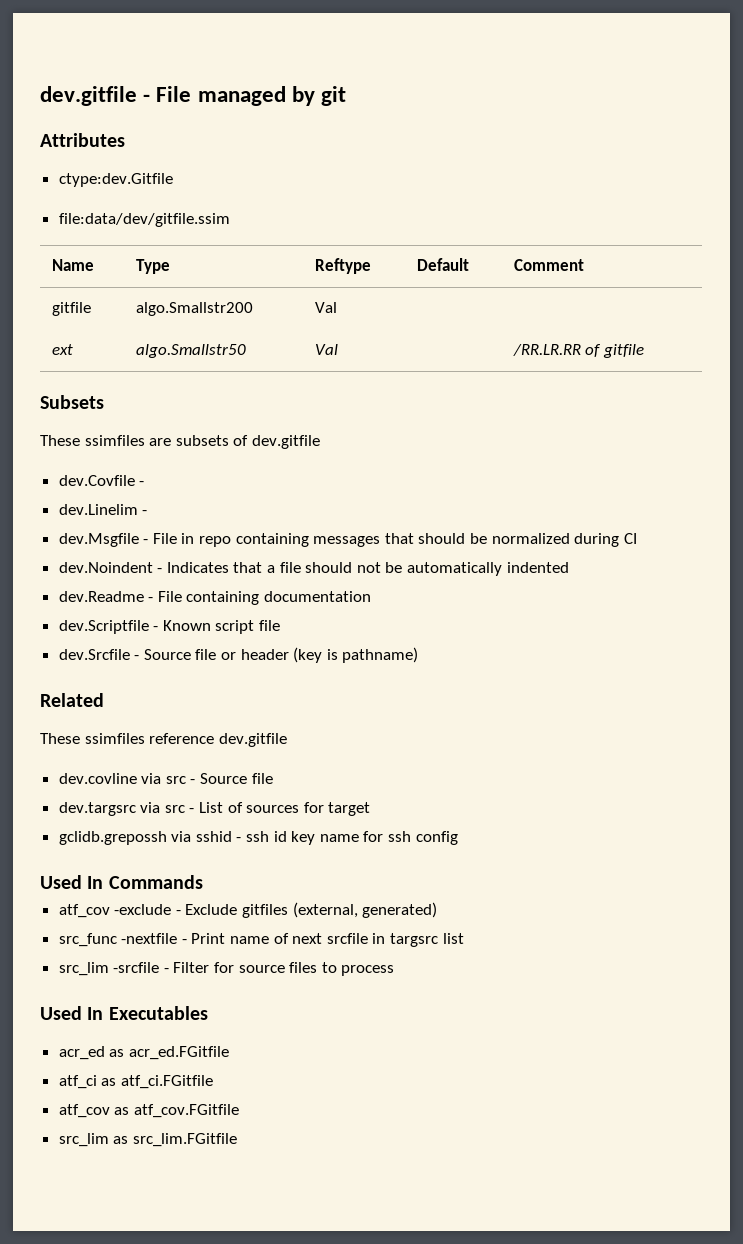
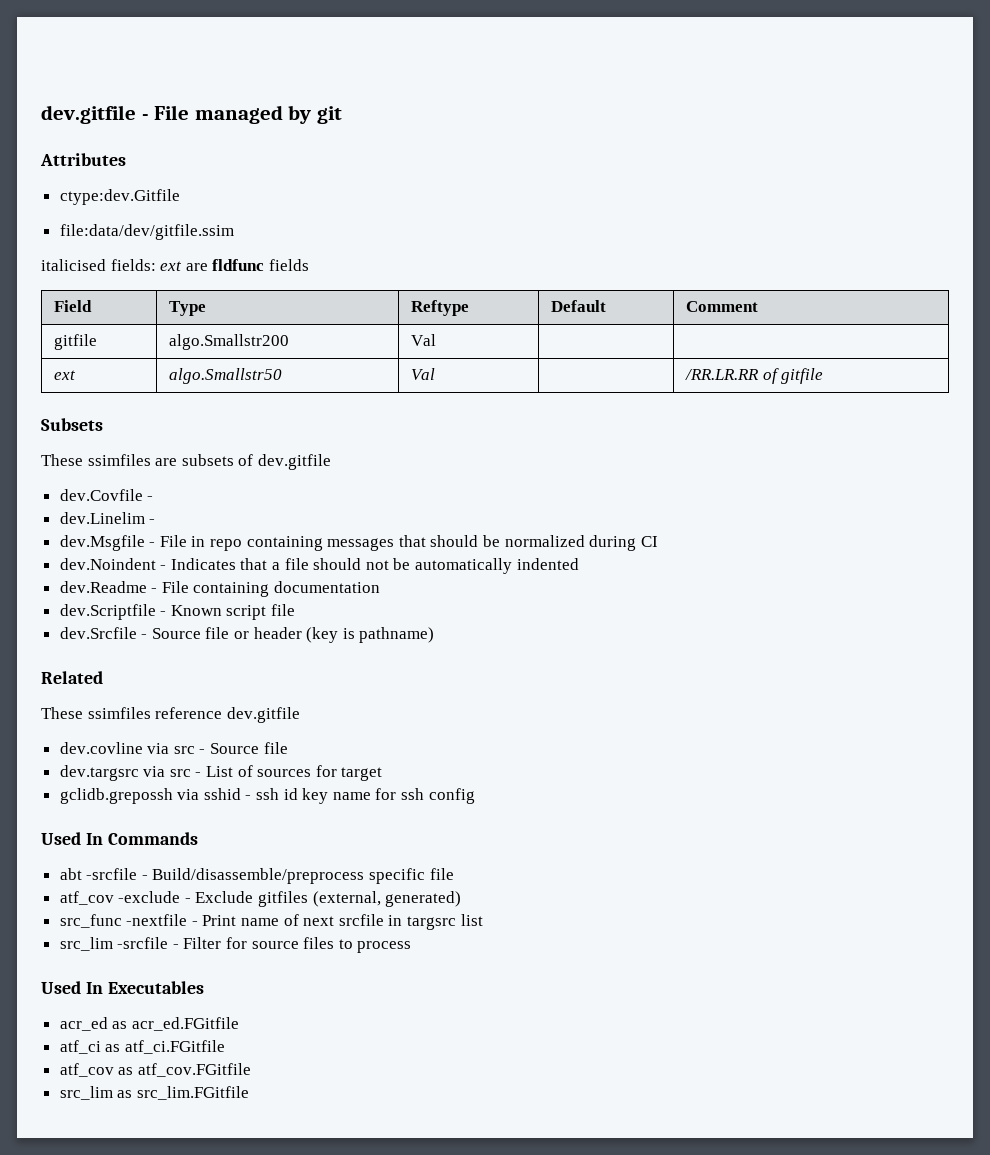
[51,259,94,271] // Name -> [41,259,309,271] [53,300,92,312] // italicised fields: ext are fldfunc fields // Field
(203, 882) none -> [59,868,454,884] // abt -srcfile - Build/disassemble/preprocess specific file

